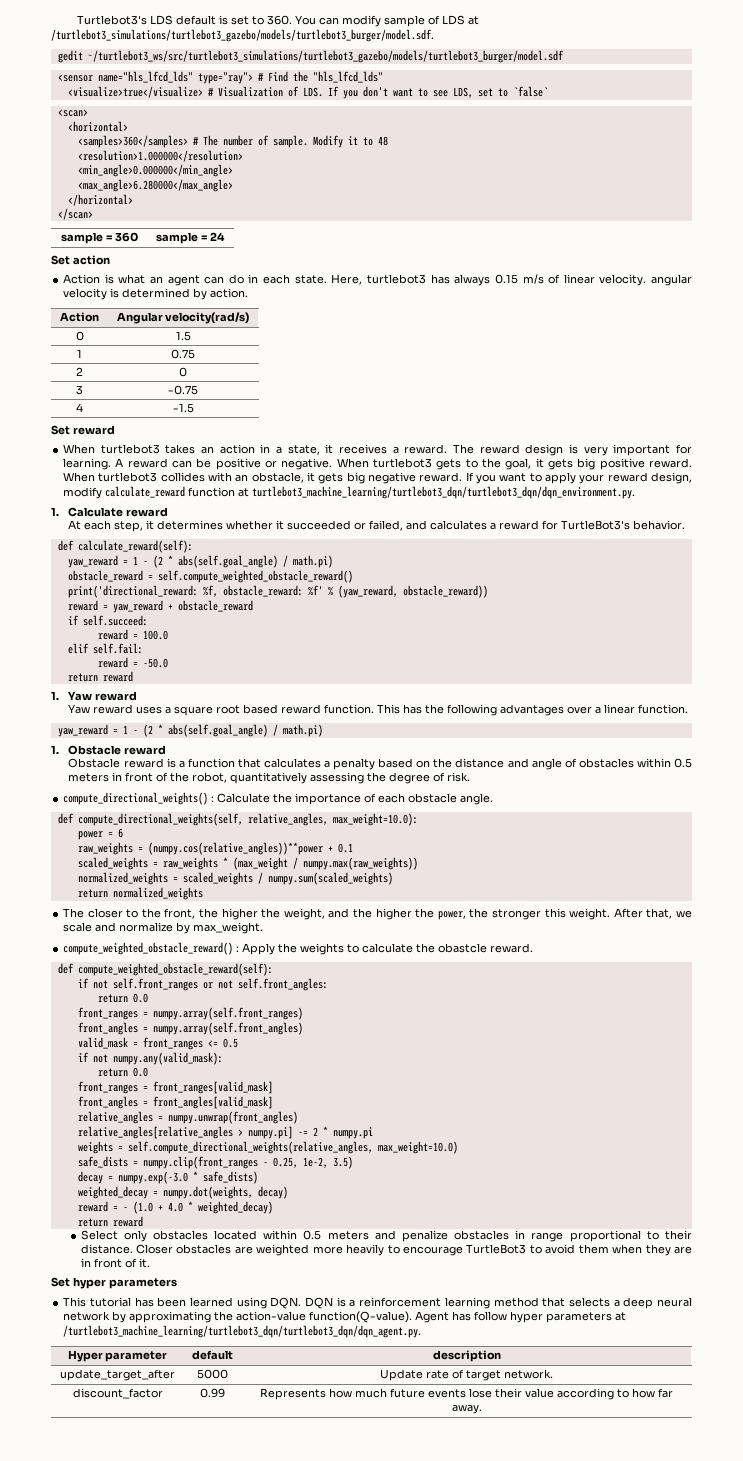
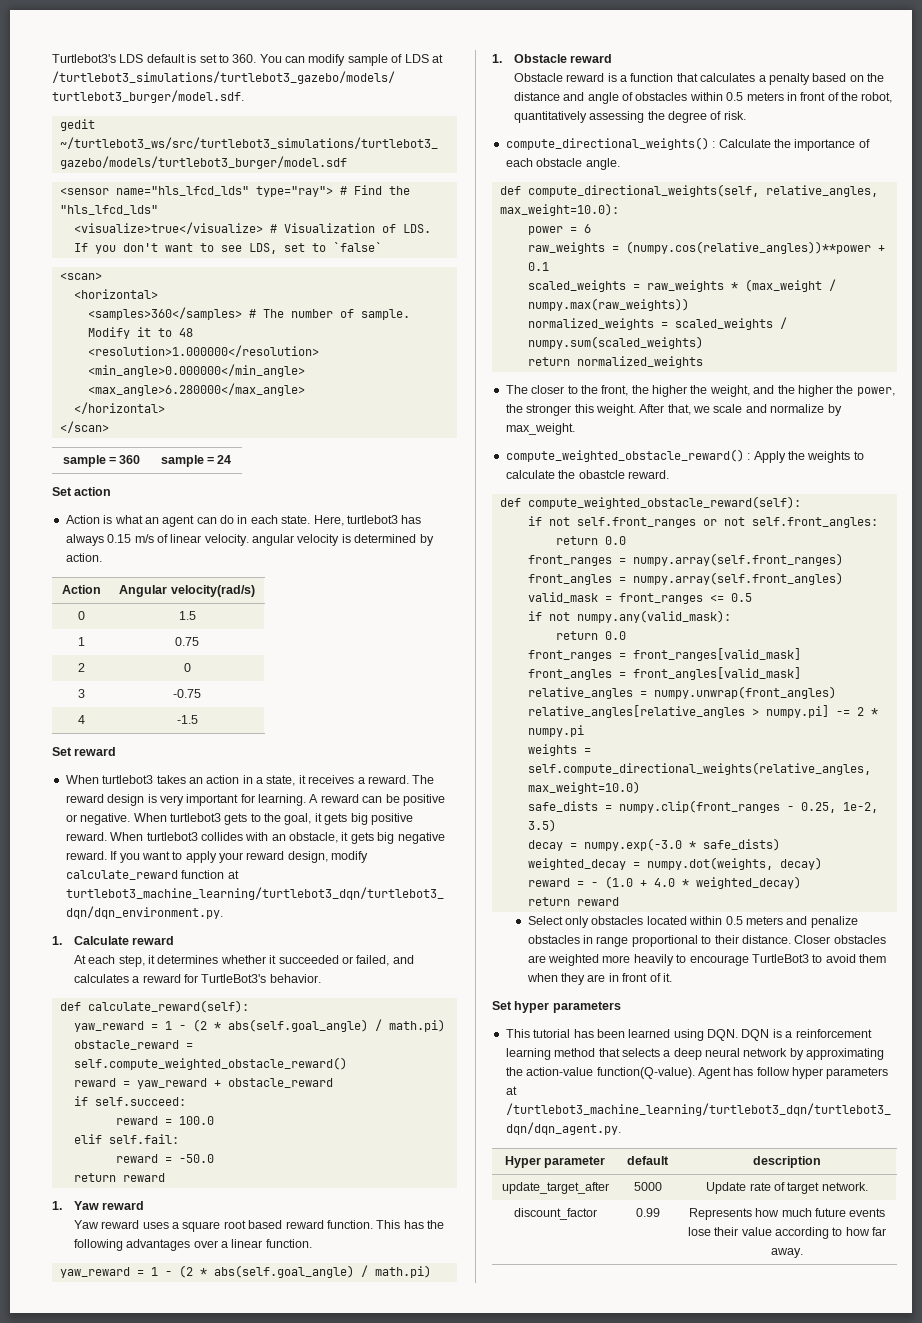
[67,585,488,598] // print('directional_reward: %f, obstacle_reward: %f' % (yaw_reward, obstacle_reward)) -> (347, 1063) none

